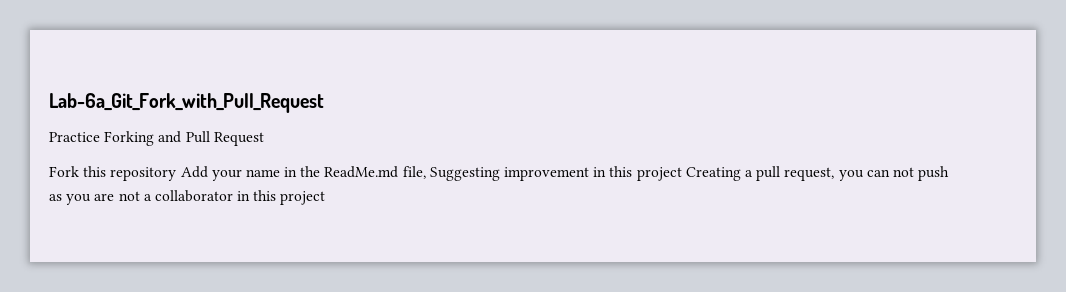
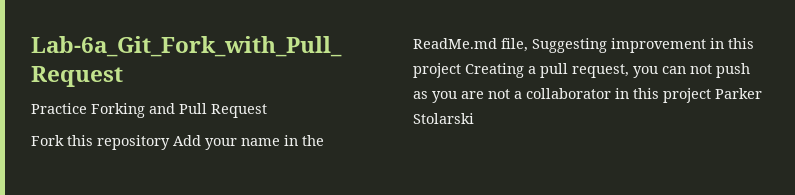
(326, 198) none -> [715,88,762,99] [413,113,474,124] Parker Stolarski

